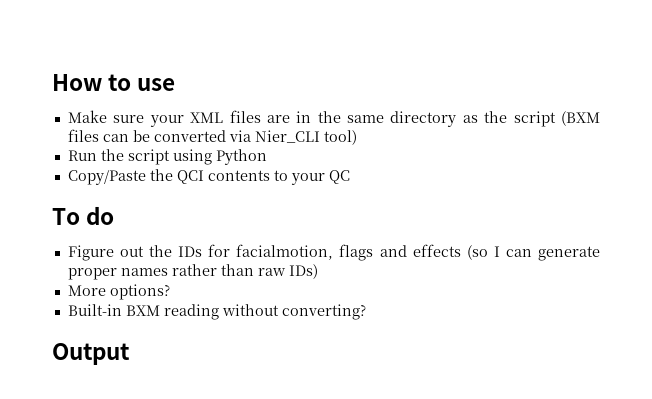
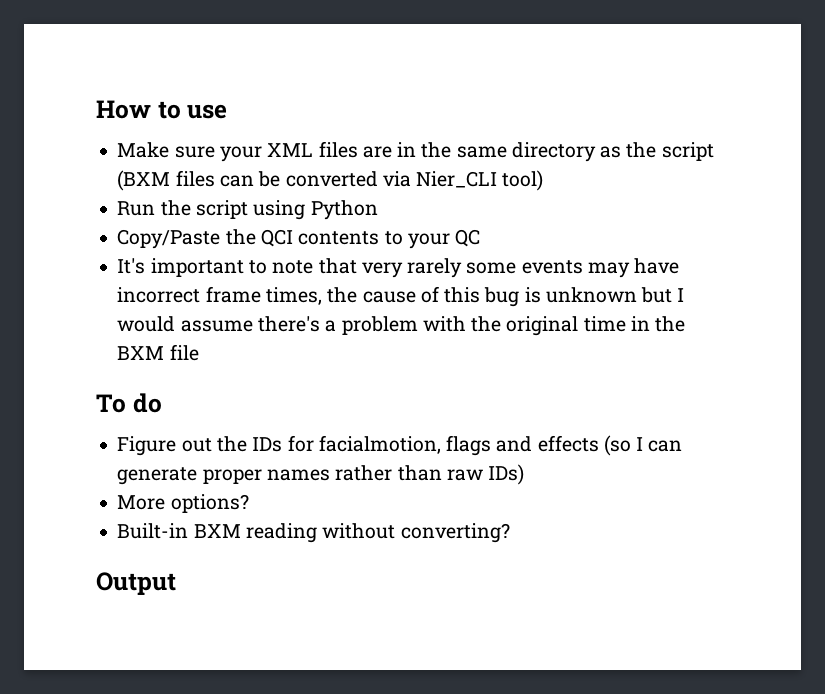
(350, 177) none -> [117,258,680,278] [117,286,685,307] [117,316,686,336] [117,344,199,361] // It's important to note that very rarely some events may have incorrect frame times, the cause of this bug is unknown but I would assume there's a problem with the original time in the BXM file

